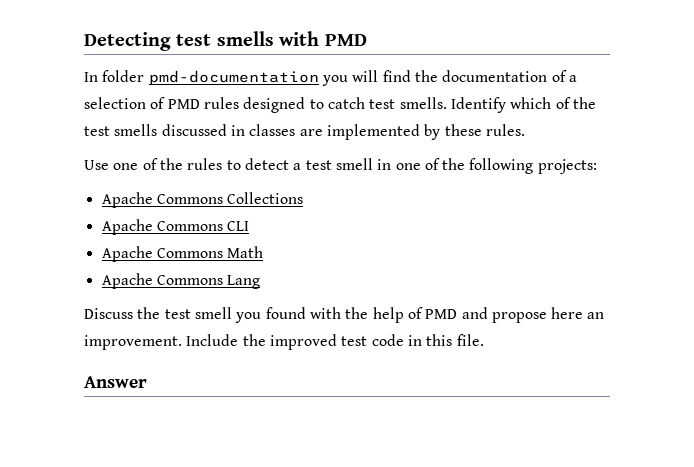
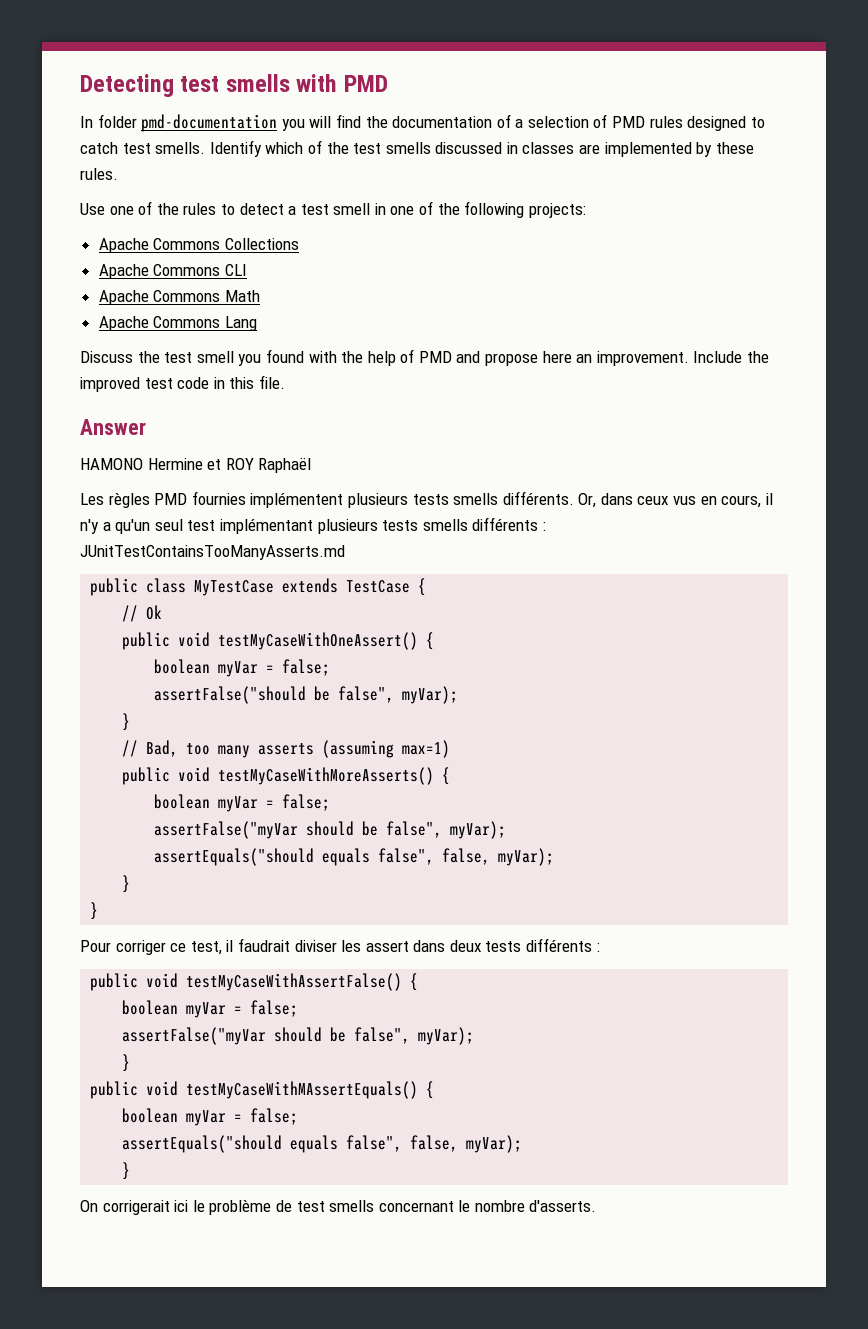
(147, 382) none -> [80,458,312,473] [80,491,773,508] [80,517,546,534] [80,545,345,560] [90,578,427,596] [122,605,163,622] [122,632,435,650] [154,659,331,677] [154,686,459,704] [122,713,131,731] [122,740,451,758] [122,767,451,785] [154,794,331,812] [154,821,507,839] [154,848,555,866] [122,875,131,893] [90,902,99,920] [80,938,600,955] [90,973,419,991] [122,1000,299,1018] [122,1027,475,1045] [122,1054,131,1072] [90,1081,435,1099] [122,1108,299,1126] [122,1135,523,1153] [122,1162,131,1180] [80,1199,597,1215] // HAMONO Hermine et ROY Raphaël // Les règles PMD fournies implémentent plusieurs tests smells différents. Or, dans ceux vus en cours, il n'y a qu'un seul test implémentant plusieurs tests smells différents : JUnitTestContainsTooManyAsserts.md // public class MyTestCase extends TestCase { // // Ok // public void testMyCaseWithOneAssert() { // boolean myVar = false; // assertFalse("should be false", myVar); // } // // Bad, too many asserts (assuming max=1) // public void testMyCaseWithMoreAsserts() { // boolean myVar = false; // assertFalse("myVar should be false", myVar); // assertEquals("should equals false", false, myVar); // } // } // Pour corriger ce test, il faudrait diviser les assert dans deux tests différents : // public void testMyCaseWithAssertFalse() { // boolean myVar = false; // assertFalse("myVar should be false", myVar); // } // public void testMyCaseWithMAssertEquals() { // boolean myVar = false; // assertEquals("should equals false", false, myVar); // } // On corrigerait ici le problème de test smells concernant le nombre d'asserts.

